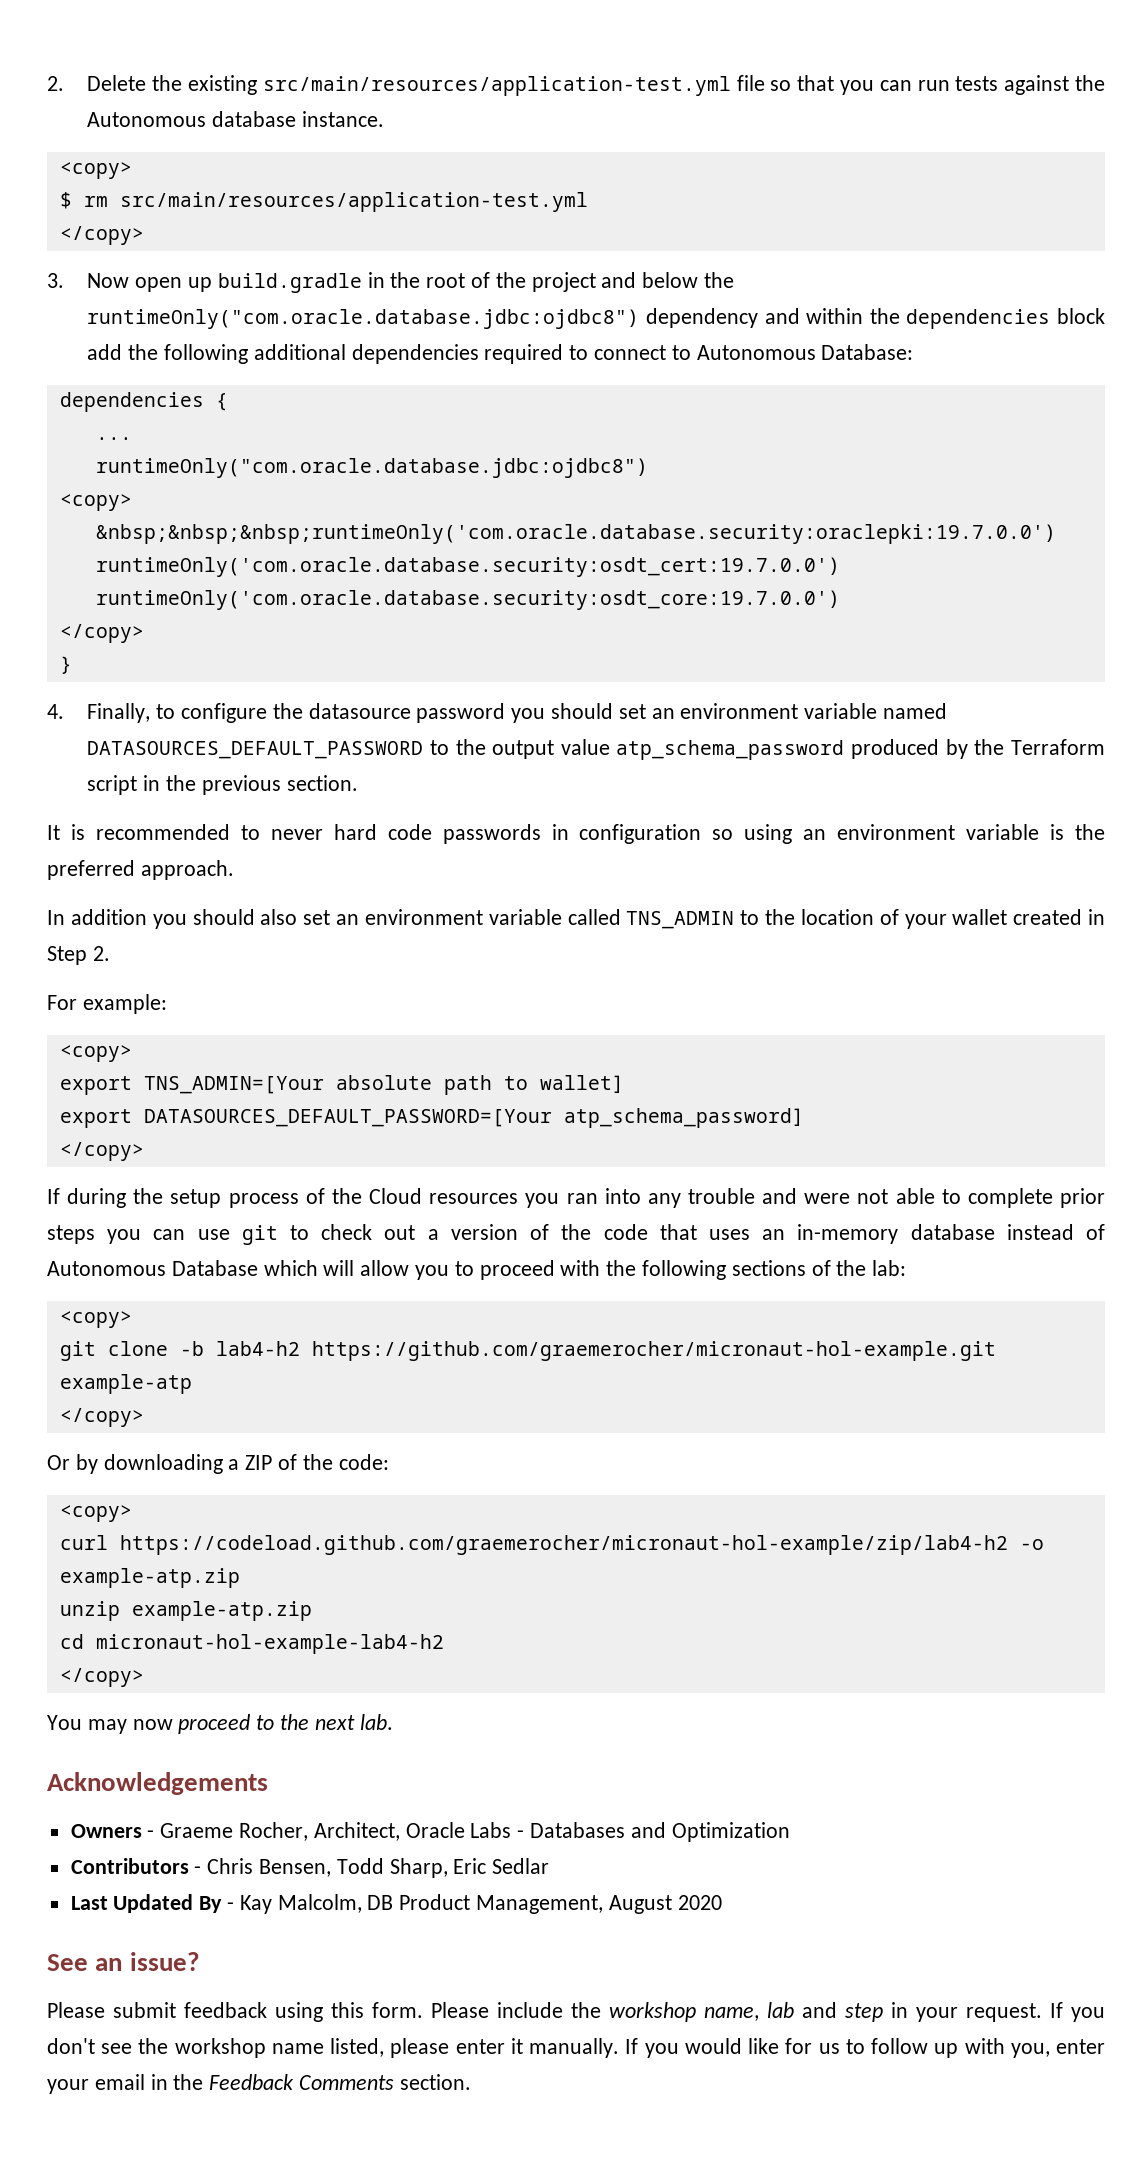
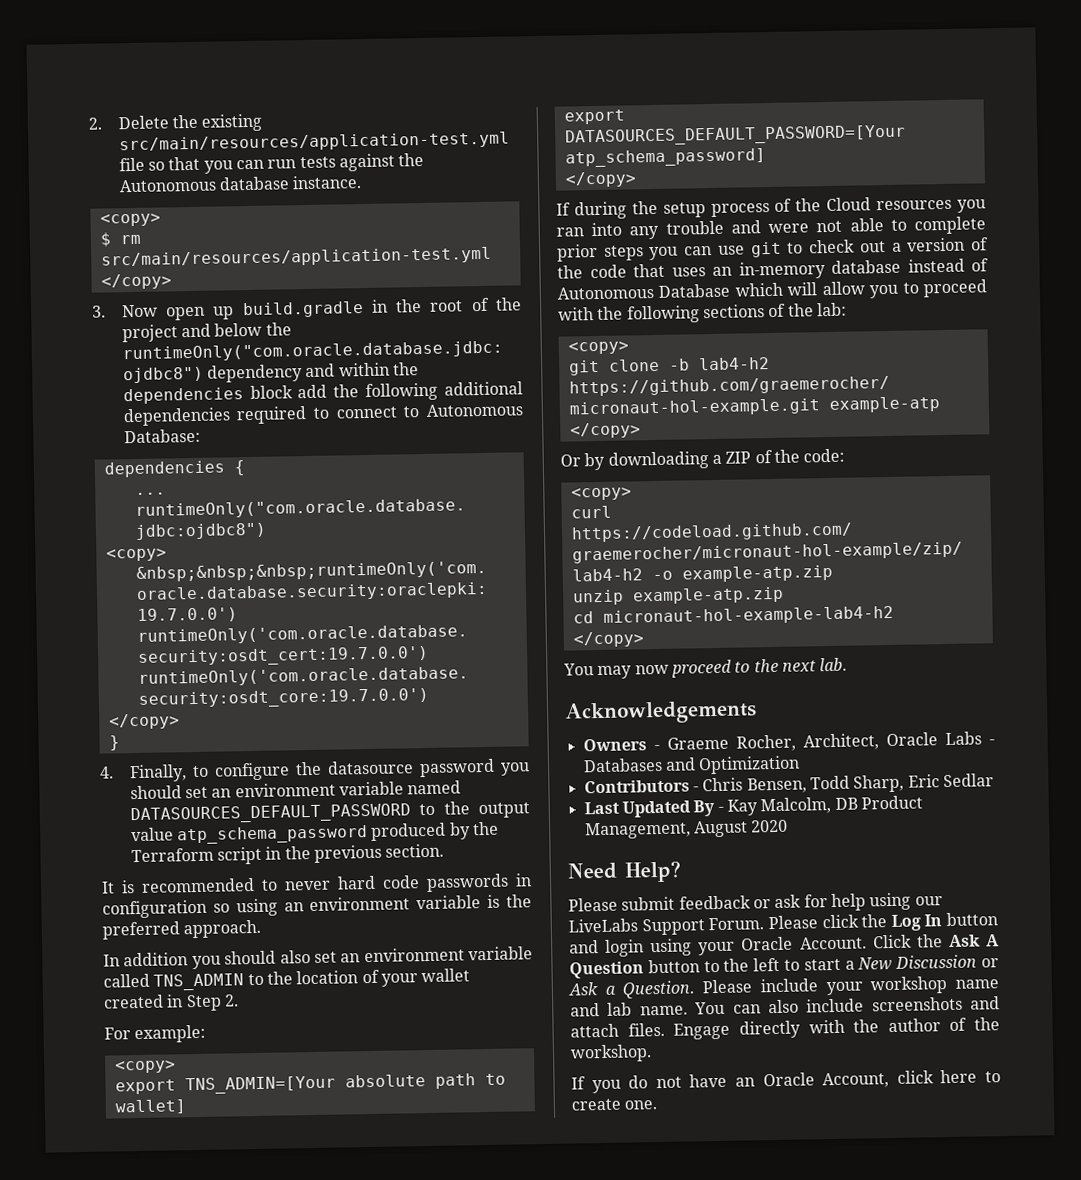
[47,1952,200,1971] See an issue? -> [567,860,682,883] Need Help?
[275,2002,1105,2022] [47,2038,1105,2058] [47,2074,471,2094] using this form. Please include the workshop name, lab and step in your request. If you don't see the workshop name listed, please enter it manually. If you would like for us to follow up with you, enter your email in the Feedback Comments section. -> [752,892,943,912] [568,912,998,936] [569,934,1000,957] [569,954,1000,979] [568,976,999,999] [570,996,1000,1017] [570,1017,1000,1040] [570,1044,652,1063] [571,1069,1001,1094] [571,1098,658,1111] or ask for help using our LiveLabs Support Forum. Please click the Log In button and login using your Oracle Account. Click the Ask A Question button to the left to start a New Discussion or Ask a Question. Please include your workshop name and lab name. You can also include screenshots and attach files. Engage directly with the author of the workshop. // If you do not have an Oracle Account, click here to create one.

